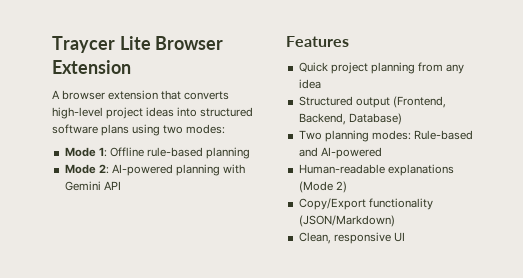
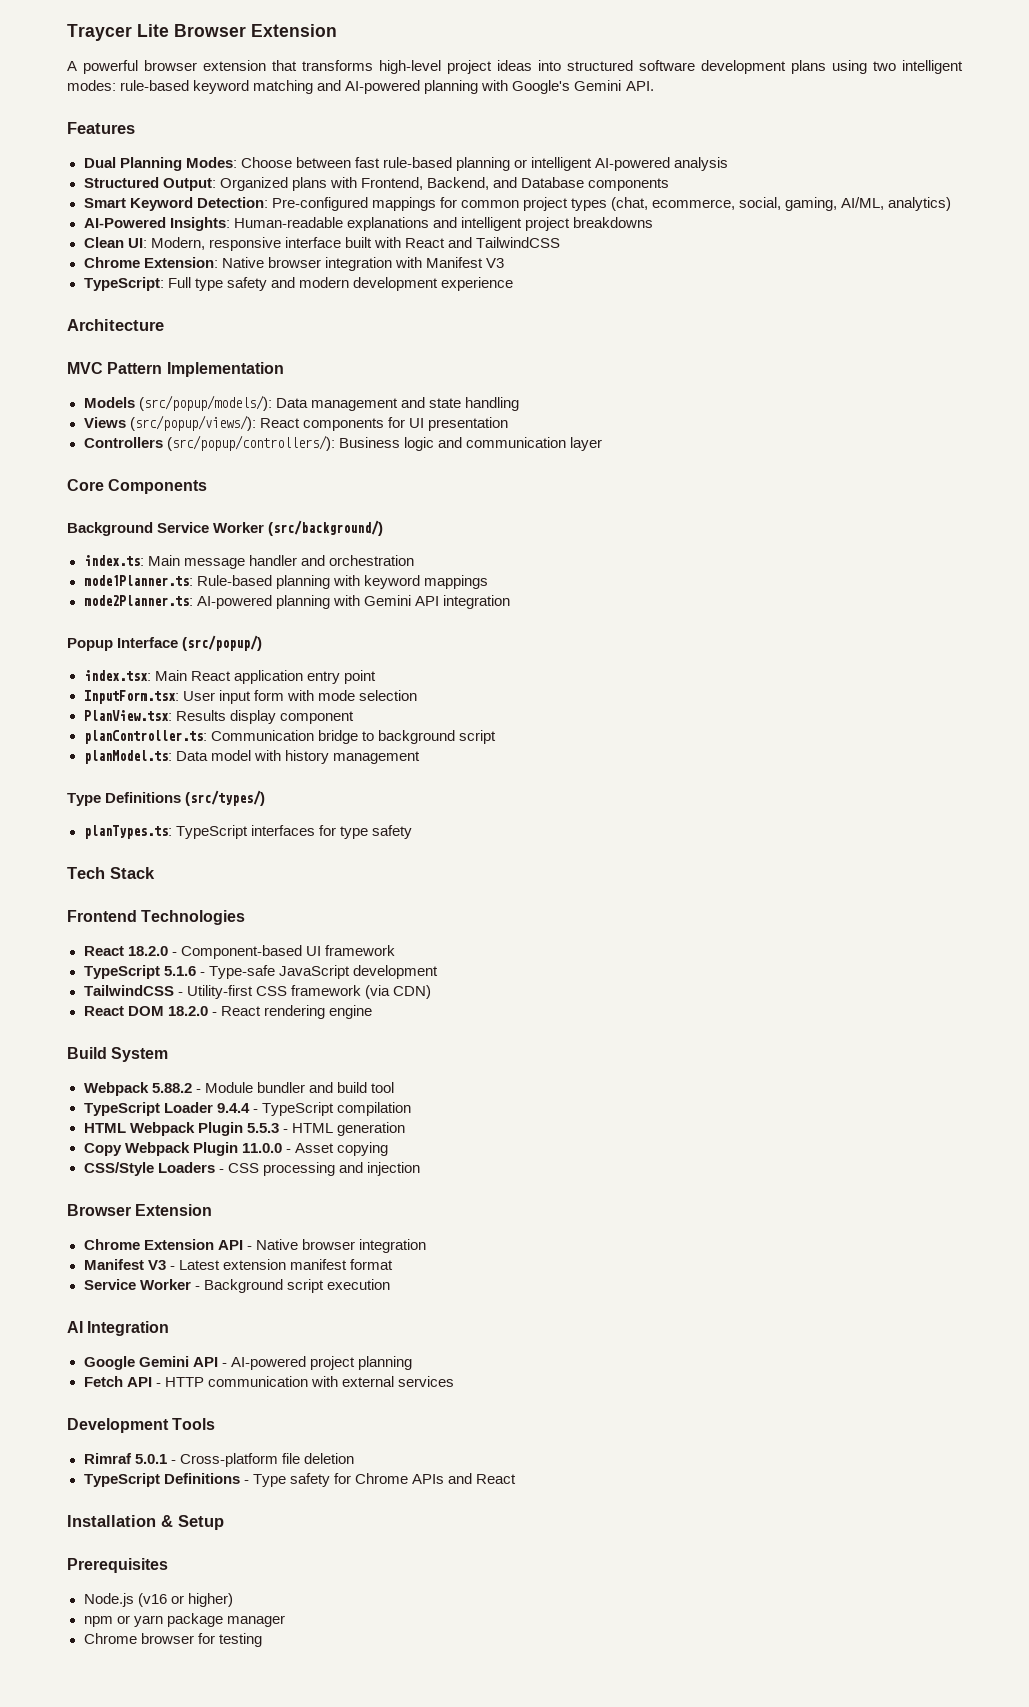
(60, 94) none -> [83,60,138,74] powerful
[184,91,230,100] converts -> [302,60,373,71] transforms
(98, 129) none -> [701,60,786,74] development
[186,124,226,134] [64,147,251,159] [64,164,109,174] modes: // Mode 1: Offline rule-based planning // Mode 2: -> [902,60,963,74] [67,80,654,94] [67,122,135,134] [83,157,729,171] [83,177,669,191] [83,197,952,211] [83,217,653,231] [83,237,560,251] [83,257,504,271] [83,277,513,291] [67,319,164,331] [67,362,284,377] [83,395,519,411] [83,415,508,431] [83,435,602,451] [67,479,208,494] [67,520,384,536] [83,555,414,569] [83,575,488,589] [83,595,193,606] intelligent modes: rule-based keyword matching and AI-powered planning with Google's Gemini API. // Features // Dual Planning Modes: Choose between fast rule-based planning or intelligent AI-powered analysis // Structured Output: Organized plans with Frontend, Backend, and Database components // Smart Keyword Detection: Pre-configured mappings for common project types (chat, ecommerce, social, gaming, AI/ML, analytics) // AI-Powered Insights: Human-readable explanations and intelligent project breakdowns // Clean UI: Modern, responsive interface built with React and TailwindCSS // Chrome Extension: Native browser integration with Manifest V3 // TypeScript: Full type safety and modern development experience // Architecture // MVC Pattern Implementation // Models (src/popup/models/): Data management and state handling // Views (src/popup/views/): React components for UI presentation // Controllers (src/popup/controllers/): Business logic and communication layer // Core Components // Background Service Worker (src/background/) // index.ts: Main message handler and orchestration // mode1Planner.ts: Rule-based planning with keyword mappings // mode2Planner.ts:
[286,36,349,47] [298,62,465,74] [298,79,321,89] [298,96,446,108] [298,113,402,125] [298,130,473,142] [298,147,382,159] [298,164,454,176] [298,181,347,193] [298,198,433,210] [298,215,395,227] [298,232,405,244] // Features // Quick project planning from any idea // Structured output (Frontend, Backend, Database) // Two planning modes: Rule-based and AI-powered // Human-readable explanations (Mode 2) // Copy/Export functionality (JSON/Markdown) // Clean, responsive UI -> [442,595,510,609] [67,635,263,651] [83,670,376,684] [83,690,417,704] [83,710,354,724] [83,730,496,744] [83,750,420,764] [67,790,266,806] [83,825,412,839] [67,867,155,879] [67,910,246,925] [83,945,395,959] [83,965,438,979] [83,985,431,999] [83,1005,372,1019] [67,1047,169,1062] [83,1082,394,1096] [83,1102,411,1116] [83,1122,405,1136] [83,1142,388,1156] [83,1162,420,1176] [67,1204,213,1216] [83,1239,426,1253] [83,1259,393,1270] [83,1279,390,1293] [67,1321,170,1336] [83,1356,412,1370] [83,1376,454,1387] [67,1418,216,1433] [83,1453,354,1467] [83,1473,516,1487] [67,1515,224,1530] [67,1558,168,1573] [83,1593,233,1607] [83,1613,285,1627] [83,1633,262,1647] integration // Popup Interface (src/popup/) // index.tsx: Main React application entry point // InputForm.tsx: User input form with mode selection // PlanView.tsx: Results display component // planController.ts: Communication bridge to background script // planModel.ts: Data model with history management // Type Definitions (src/types/) // planTypes.ts: TypeScript interfaces for type safety // Tech Stack // Frontend Technologies // React 18.2.0 - Component-based UI framework // TypeScript 5.1.6 - Type-safe JavaScript development // TailwindCSS - Utility-first CSS framework (via CDN) // React DOM 18.2.0 - React rendering engine // Build System // Webpack 5.88.2 - Module bundler and build tool // TypeScript Loader 9.4.4 - TypeScript compilation // HTML Webpack Plugin 5.5.3 - HTML generation // Copy Webpack Plugin 11.0.0 - Asset copying // CSS/Style Loaders - CSS processing and injection // Browser Extension // Chrome Extension API - Native browser integration // Manifest V3 - Latest extension manifest format // Service Worker - Background script execution // AI Integration // Google Gemini API - AI-powered project planning // Fetch API - HTTP communication with external services // Development Tools // Rimraf 5.0.1 - Cross-platform file deletion // TypeScript Definitions - Type safety for Chrome APIs and React // Installation & Setup // Prerequisites // Node.js (v16 or higher) // npm or yarn package manager // Chrome browser for testing

